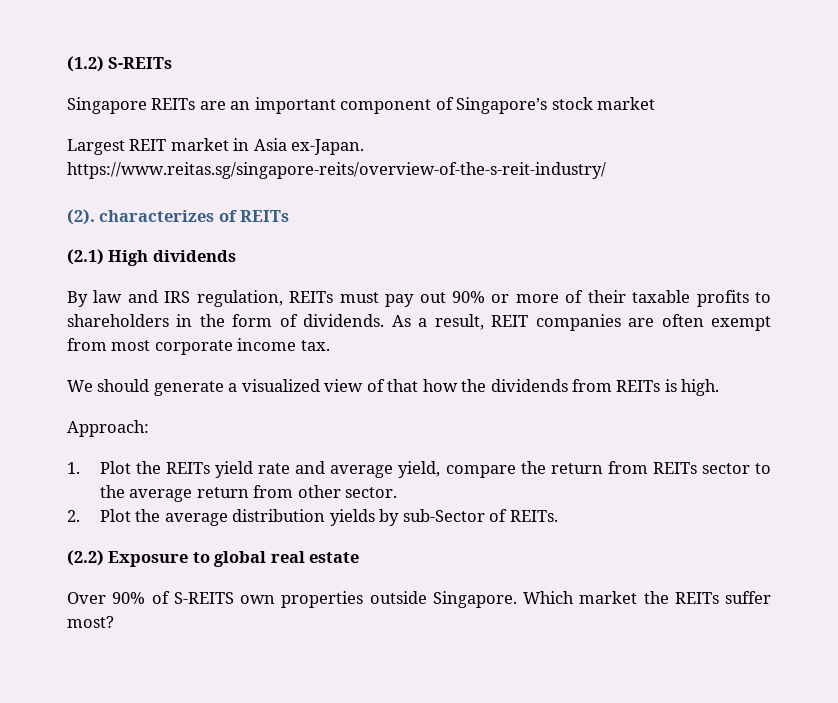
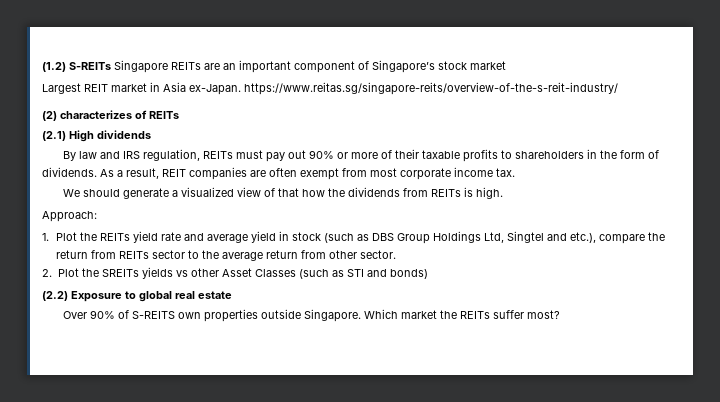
(173, 63) // -> (111, 66) none
[67,209,95,225] (2). -> [42,111,57,121] (2)
[398,461,441,478] yield, -> [251,231,597,244] yield in stock (such as DBS Group Holdings Ltd, Singtel and etc.),
[164,509,558,526] average distribution yields by sub-Sector of REITs. -> [101,267,428,279] SREITs yields vs other Asset Classes (such as STI and bonds)

